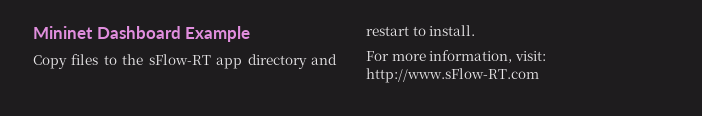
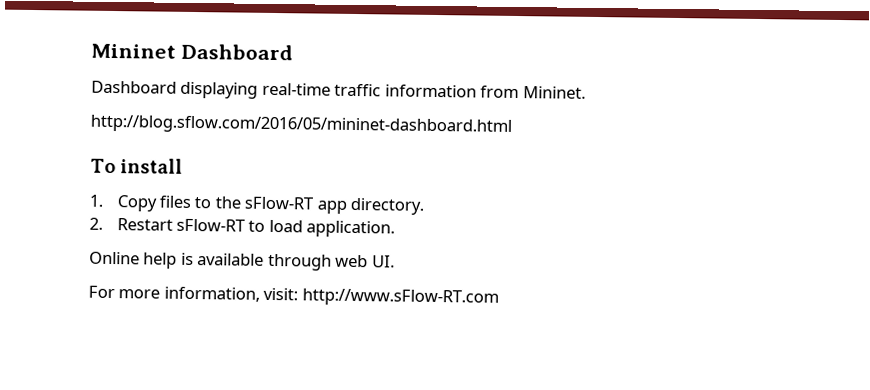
[185,26,251,42] Example // -> [91,80,586,99] [90,114,512,136] [90,158,184,174] [89,194,103,207] // Dashboard displaying real-time traffic information from Mininet. // http://blog.sflow.com/2016/05/mininet-dashboard.html // To install // 1.
[247,54,338,69] [366,25,476,36] directory and restart to install. -> [350,197,425,215] [89,217,396,238] [89,251,395,271] directory. // 2. Restart sFlow-RT to load application. // Online help is available through web UI.

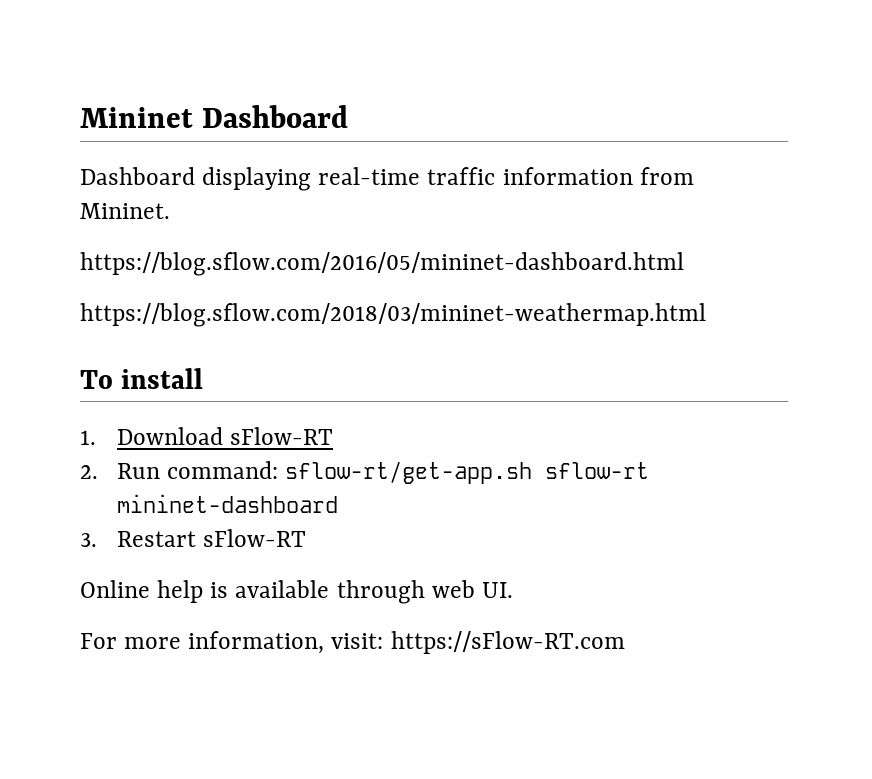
[90,114,512,136] http://blog.sflow.com/2016/05/mininet-dashboard.html -> [80,252,684,276] [80,303,706,327] https://blog.sflow.com/2016/05/mininet-dashboard.html // https://blog.sflow.com/2018/03/mininet-weathermap.html
[116,195,425,215] [89,217,103,230] Copy files to the sFlow-RT app directory. // 2. -> [116,427,333,445] [80,461,649,484] [116,494,338,513] [80,533,97,547] Download sFlow-RT // 2. Run command: sflow-rt/get-app.sh sflow-rt mininet-dashboard // 3.
[248,219,396,238] to load application. -> (306, 538) none
[301,288,499,307] http://www.sFlow-RT.com -> [390,631,625,654] https://sFlow-RT.com

